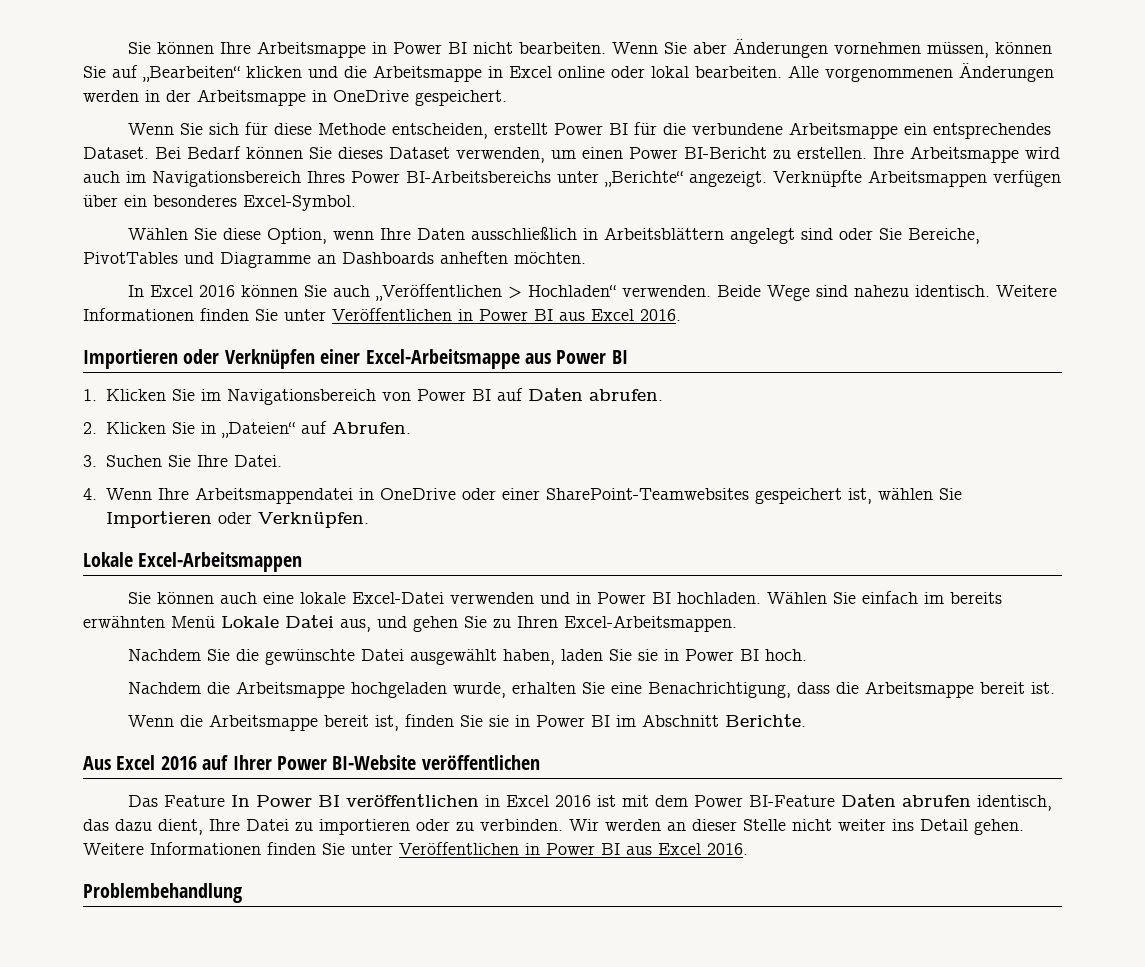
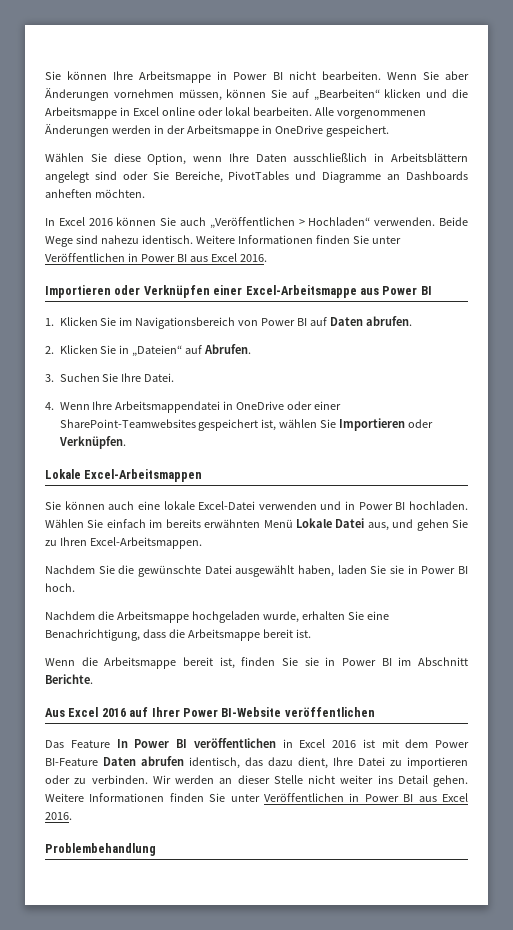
[128,122,1052,139] [83,146,1060,163] [83,170,1061,187] [83,195,356,211] // Wenn Sie sich für diese Methode entscheiden, erstellt Power BI für die verbundene Arbeitsmappe ein entsprechendes Dataset. Bei Bedarf können Sie dieses Dataset verwenden, um einen Power BI-Bericht zu erstellen. Ihre Arbeitsmappe wird auch im Navigationsbereich Ihres Power BI-Arbeitsbereichs unter „Berichte“ angezeigt. Verknüpfte Arbeitsmappen verfügen über ein besonderes Excel-Symbol. -> (389, 131) none

